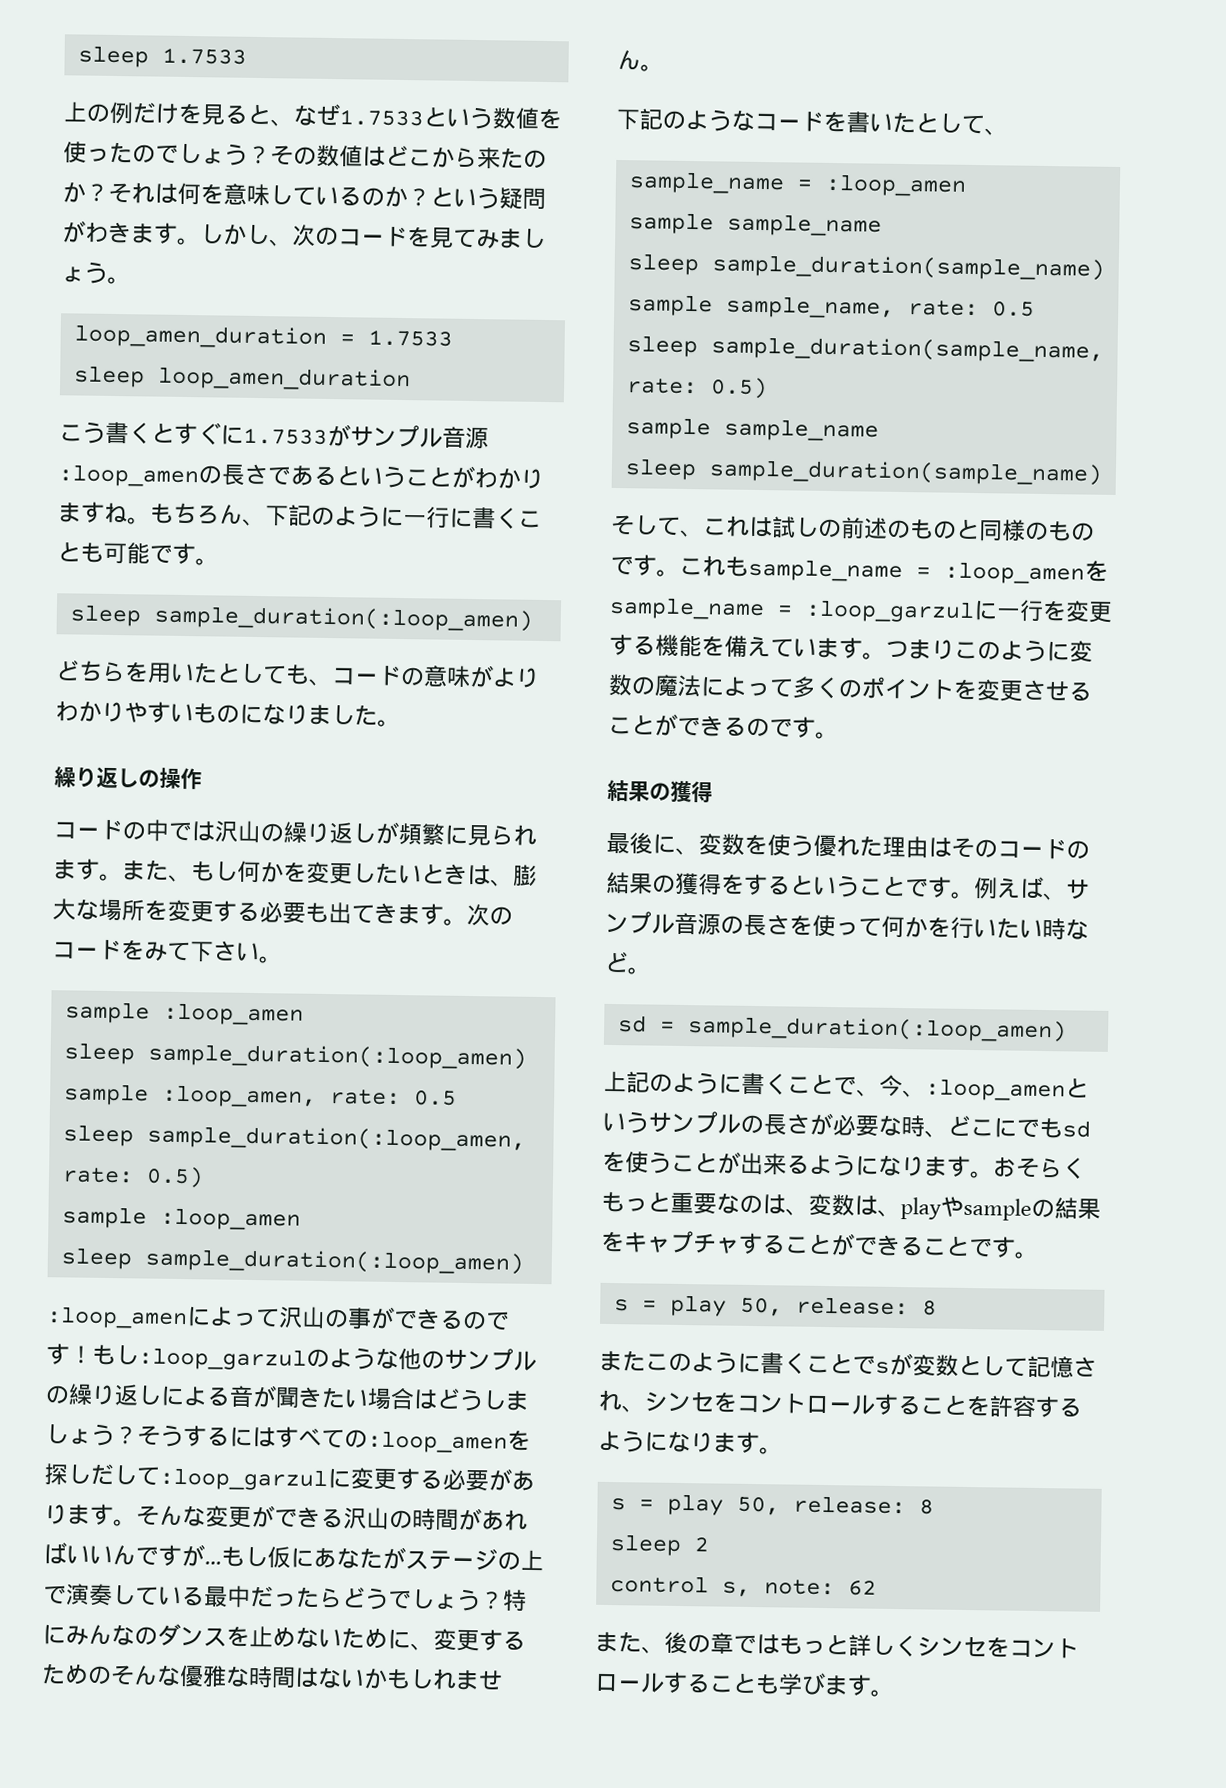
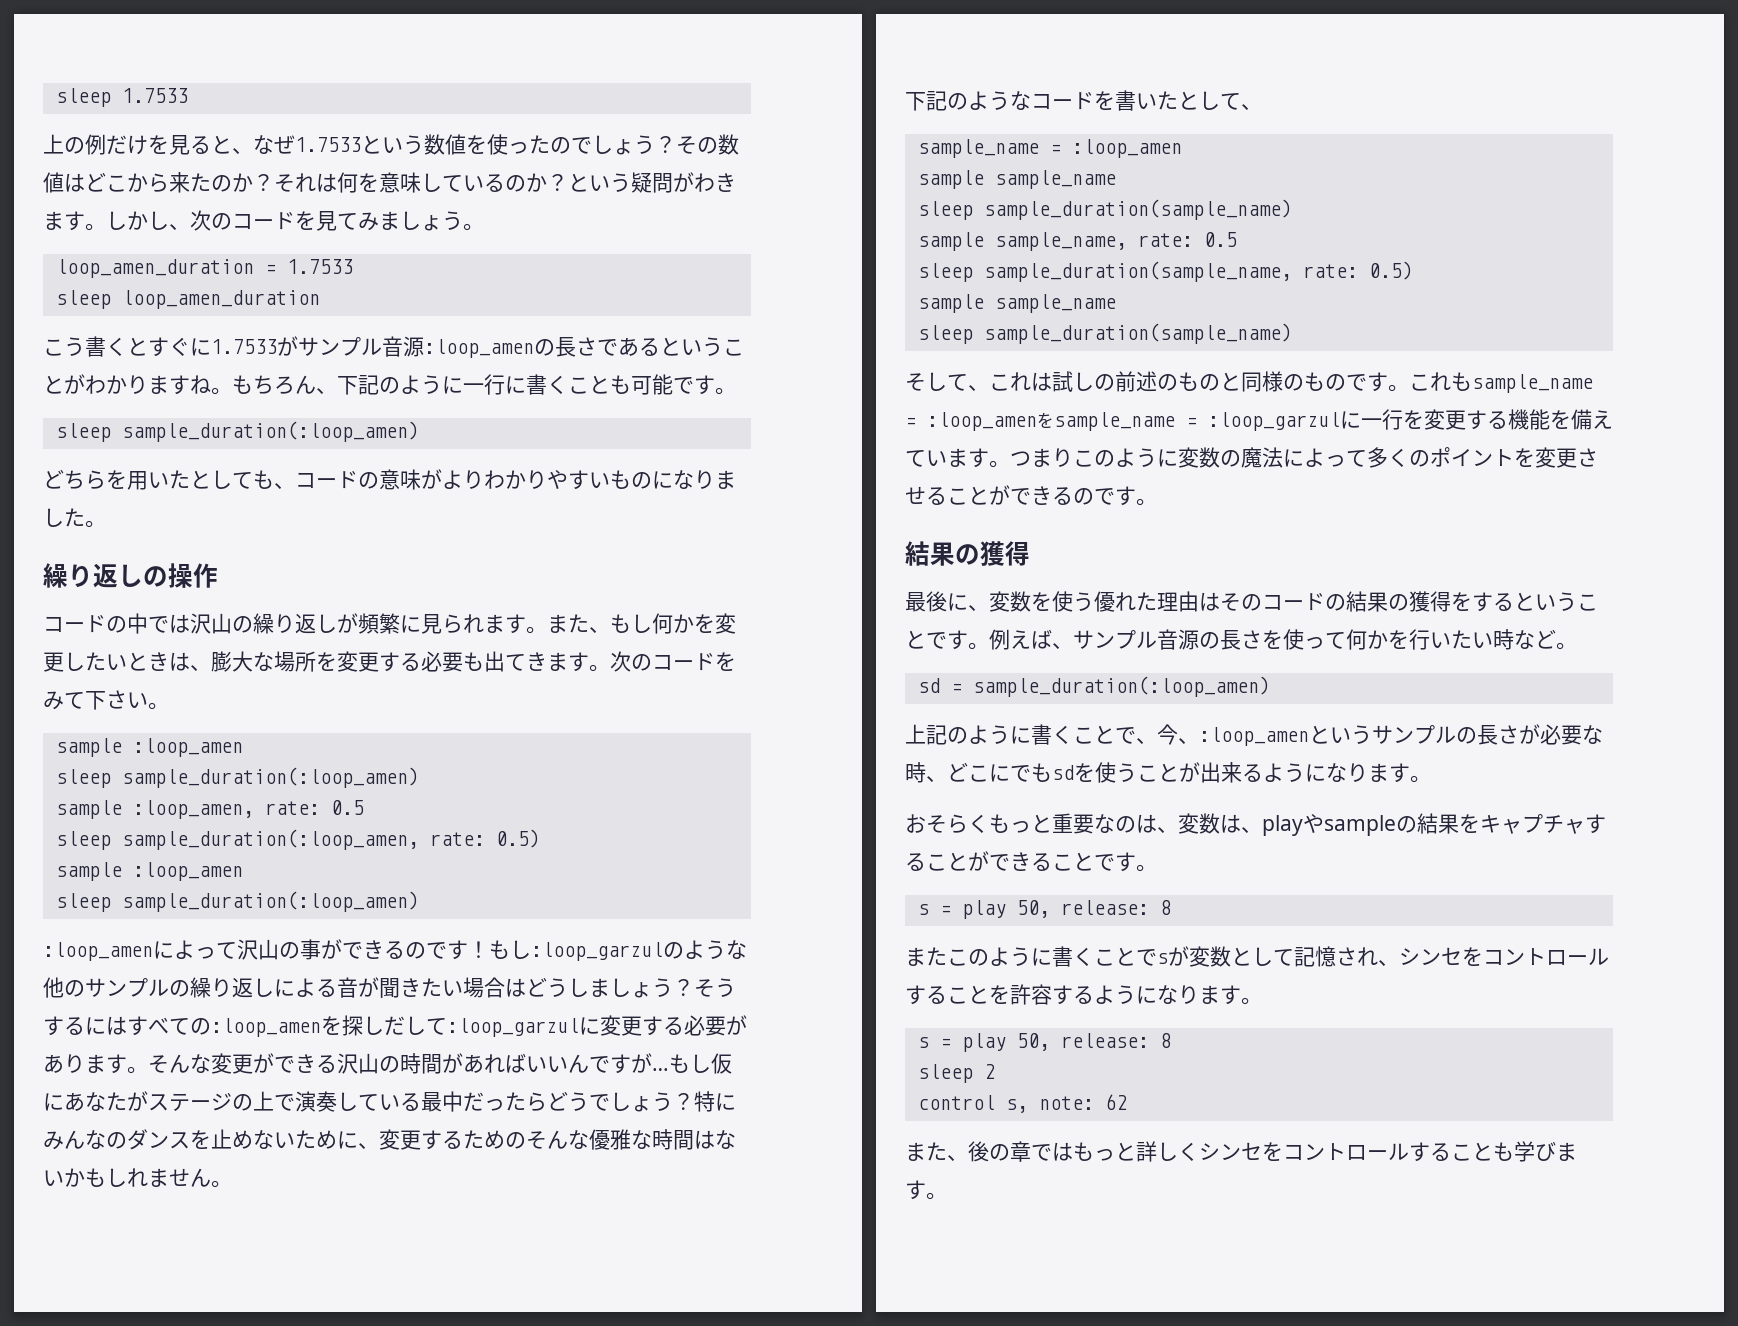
(994, 1175) none -> (1431, 779) //

